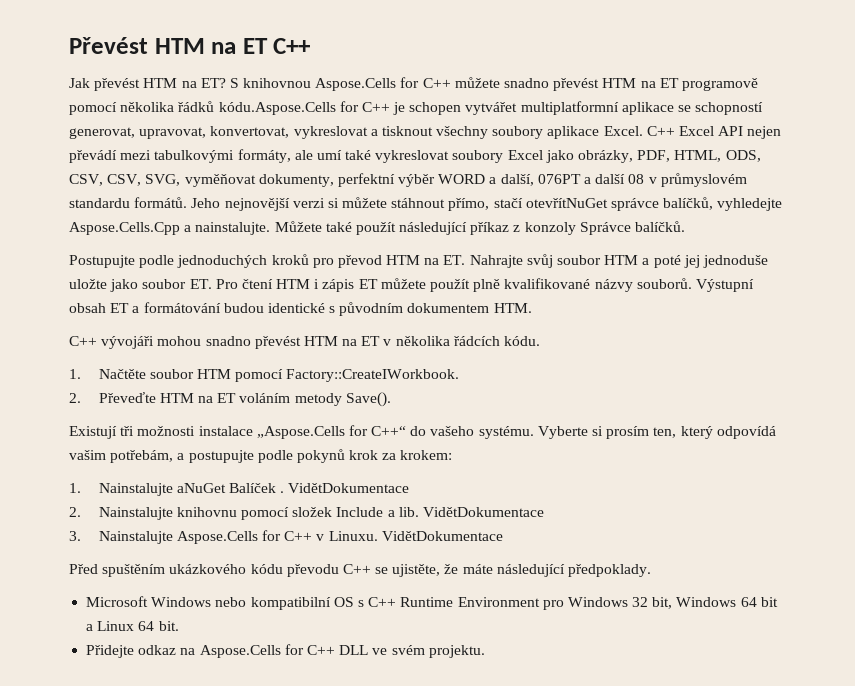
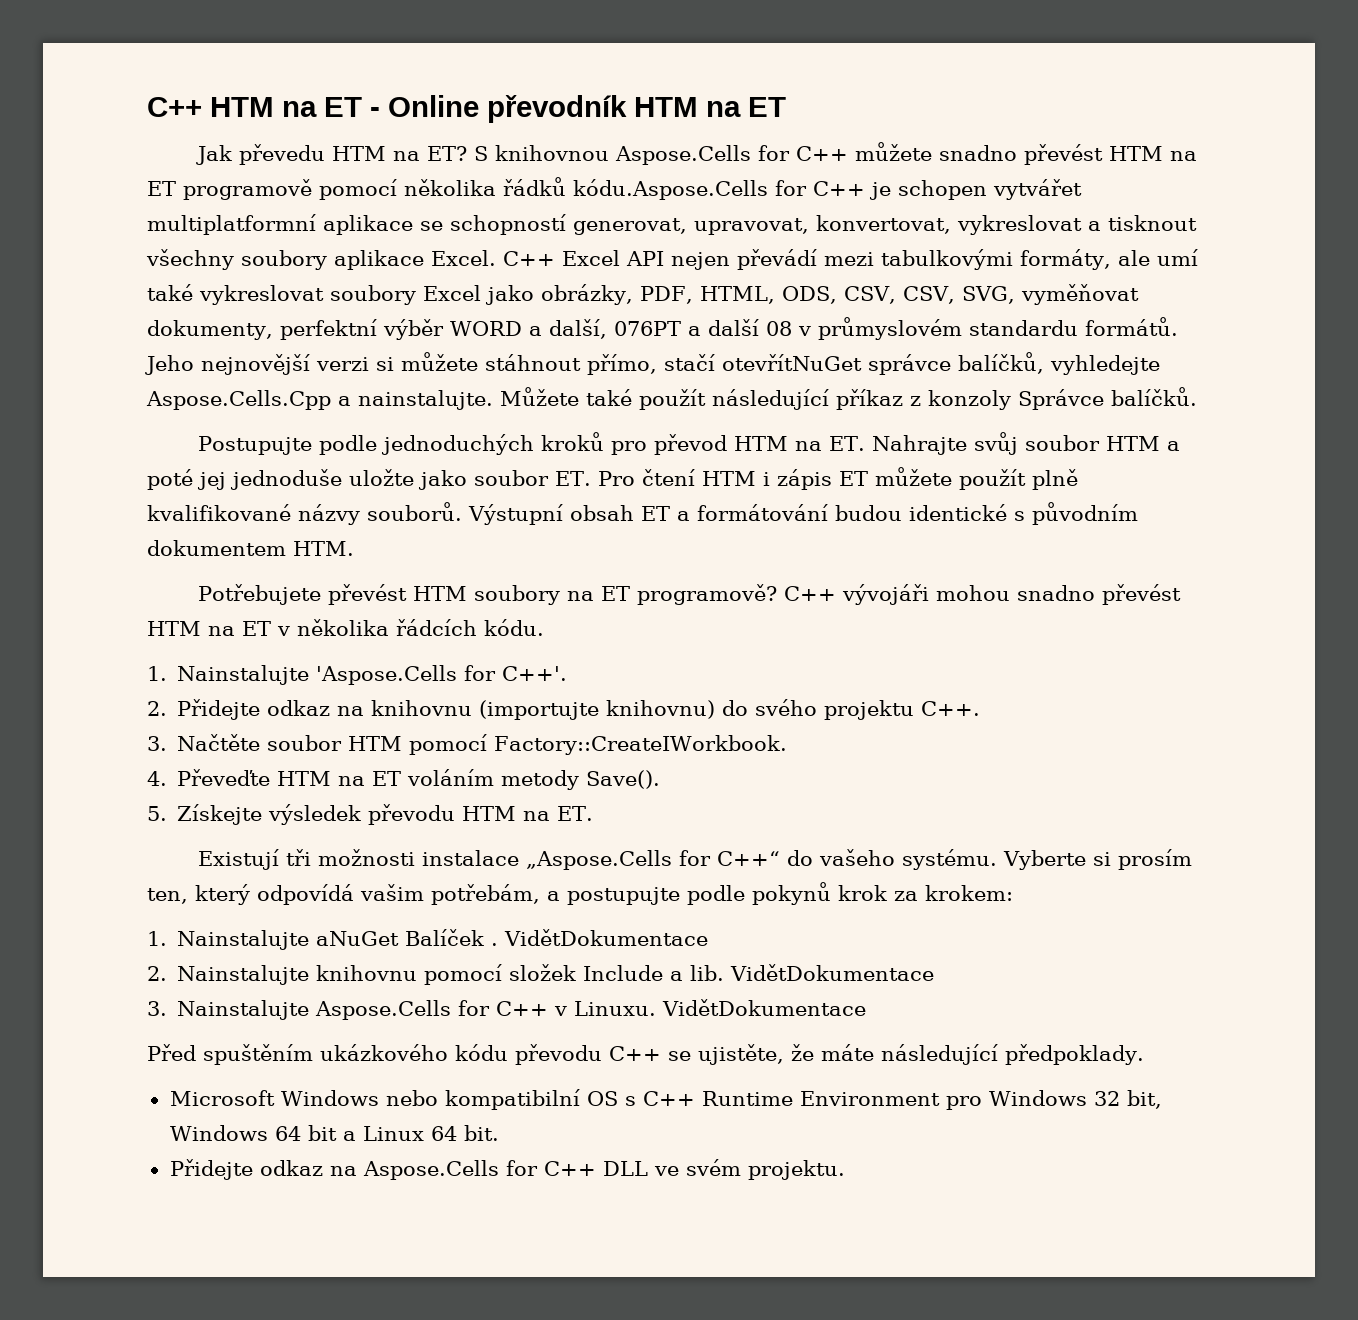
[69,37,311,54] Převést HTM na ET C++ -> [147,95,786,123] C++ HTM na ET - Online převodník HTM na ET
[94,78,141,91] převést -> [239,144,326,165] převedu
(532, 308) none -> [198,584,778,605] Potřebujete převést HTM soubory na ET programově?
(81, 374) none -> [177,665,568,685] [147,699,981,720] [147,736,167,751] Nainstalujte 'Aspose.Cells for C++'. // 2. Přidejte odkaz na knihovnu (importujte knihovnu) do svého projektu C++. // 3.
[69,393,81,403] 2. -> [147,771,167,786] 4.
(391, 399) none -> [147,804,594,825] // 5. Získejte výsledek převodu HTM na ET.

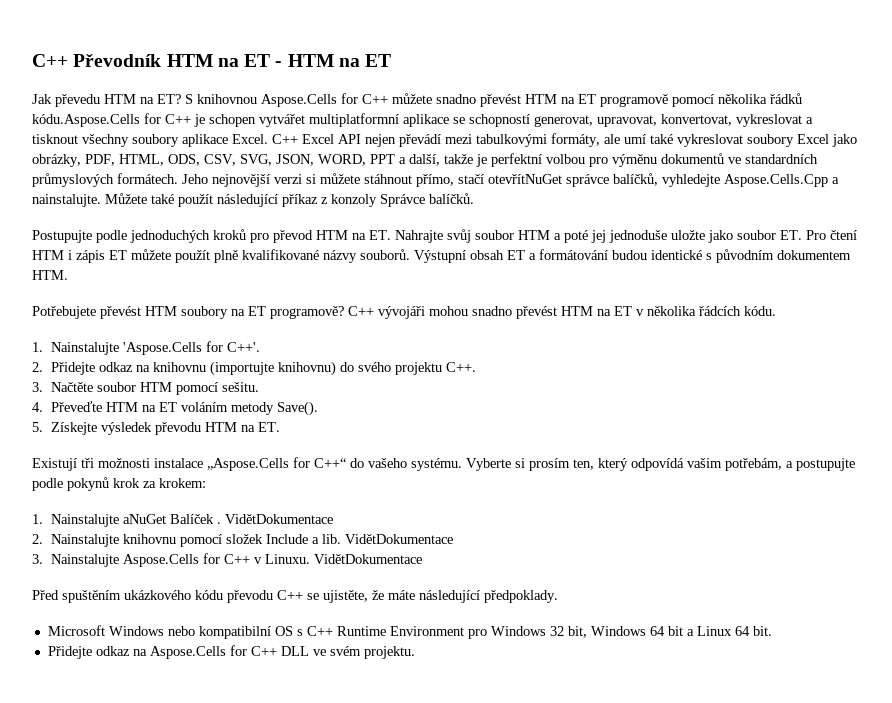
[147,97,202,117] C++ -> [32,54,162,67] C++ Převodník
[388,95,627,123] Online převodník -> (283, 64) none
[902,284,1139,305] [147,317,1178,340] CSV, SVG, vyměňovat dokumenty, perfektní výběr WORD a další, 076PT a další 08 v průmyslovém standardu formátů. -> [240,153,818,167] [32,173,178,187] SVG, JSON, WORD, PPT a další, takže je perfektní volbou pro výměnu dokumentů ve standardních průmyslových formátech.
[494,735,788,755] Factory::CreateIWorkbook. -> [221,382,259,392] sešitu.

